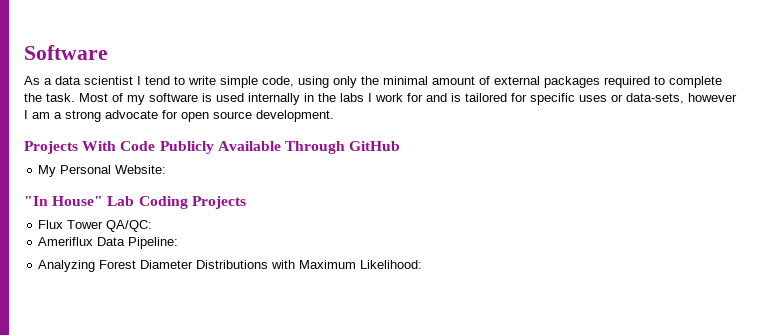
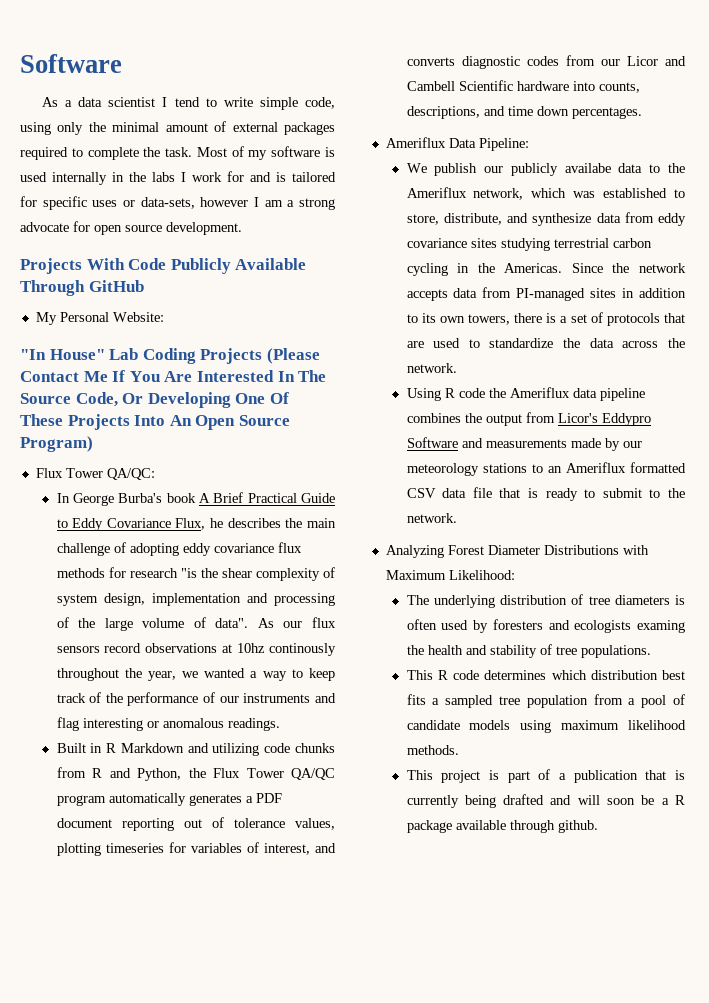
[38,220,153,232] [38,237,179,249] // Flux Tower QA/QC: // Ameriflux Data Pipeline: -> [266,348,320,364] [20,370,327,382] [20,392,289,408] [20,414,290,430] [20,436,93,452] [35,468,155,480] [56,492,336,506] [56,518,336,531] [56,542,302,556] [56,567,335,581] [56,593,335,606] [56,617,337,631] [56,643,336,656] [56,668,335,681] [56,692,336,706] [56,717,280,731] [56,743,336,756] [56,767,336,781] [56,793,282,806] [56,817,335,831] [56,842,337,856] [406,55,686,69] [406,80,640,93] [406,106,642,119] [385,137,529,151] [406,163,685,176] [406,187,685,200] [406,212,686,226] [406,238,652,251] [406,263,686,276] [406,287,686,301] [406,312,685,326] [406,338,685,348] [406,363,457,373] [406,387,645,401] [406,412,651,426] [406,437,642,451] [406,462,686,476] [406,487,685,501] [406,513,457,523] (Please Contact Me If You Are Interested In The Source Code, Or Developing One Of These Projects Into An Open Source Program) // Flux Tower QA/QC: // In George Burba's book A Brief Practical Guide to Eddy Covariance Flux, he describes the main challenge of adopting eddy covariance flux methods for research "is the shear complexity of system design, implementation and processing of the large volume of data". As our flux sensors record observations at 10hz continously throughout the year, we wanted a way to keep track of the performance of our instruments and flag interesting or anomalous readings. // Built in R Markdown and utilizing code chunks from R and Python, the Flux Tower QA/QC program automatically generates a PDF document reporting out of tolerance values, plotting timeseries for variables of interest, and converts diagnostic codes from our Licor and Cambell Scientific hardware into counts, descriptions, and time down percentages. // Ameriflux Data Pipeline: // We publish our publicly availabe data to the Ameriflux network, which was established to store, distribute, and synthesize data from eddy covariance sites studying terrestrial carbon cycling in the Americas. Since the network accepts data from PI-managed sites in addition to its own towers, there is a set of protocols that are used to standardize the data across the network. // Using R code the Ameriflux data pipeline combines the output from Licor's Eddypro Software and measurements made by our meteorology stations to an Ameriflux formatted CSV data file that is ready to submit to the network.
(423, 264) none -> [406,594,685,608] [406,619,685,633] [406,644,651,658] [406,670,685,680] [406,694,685,708] [406,720,686,733] [406,745,459,755] [406,769,685,783] [406,794,685,808] [406,820,598,833] // The underlying distribution of tree diameters is often used by foresters and ecologists examing the health and stability of tree populations. // This R code determines which distribution best fits a sampled tree population from a pool of candidate models using maximum likelihood methods. // This project is part of a publication that is currently being drafted and will soon be a R package available through github.

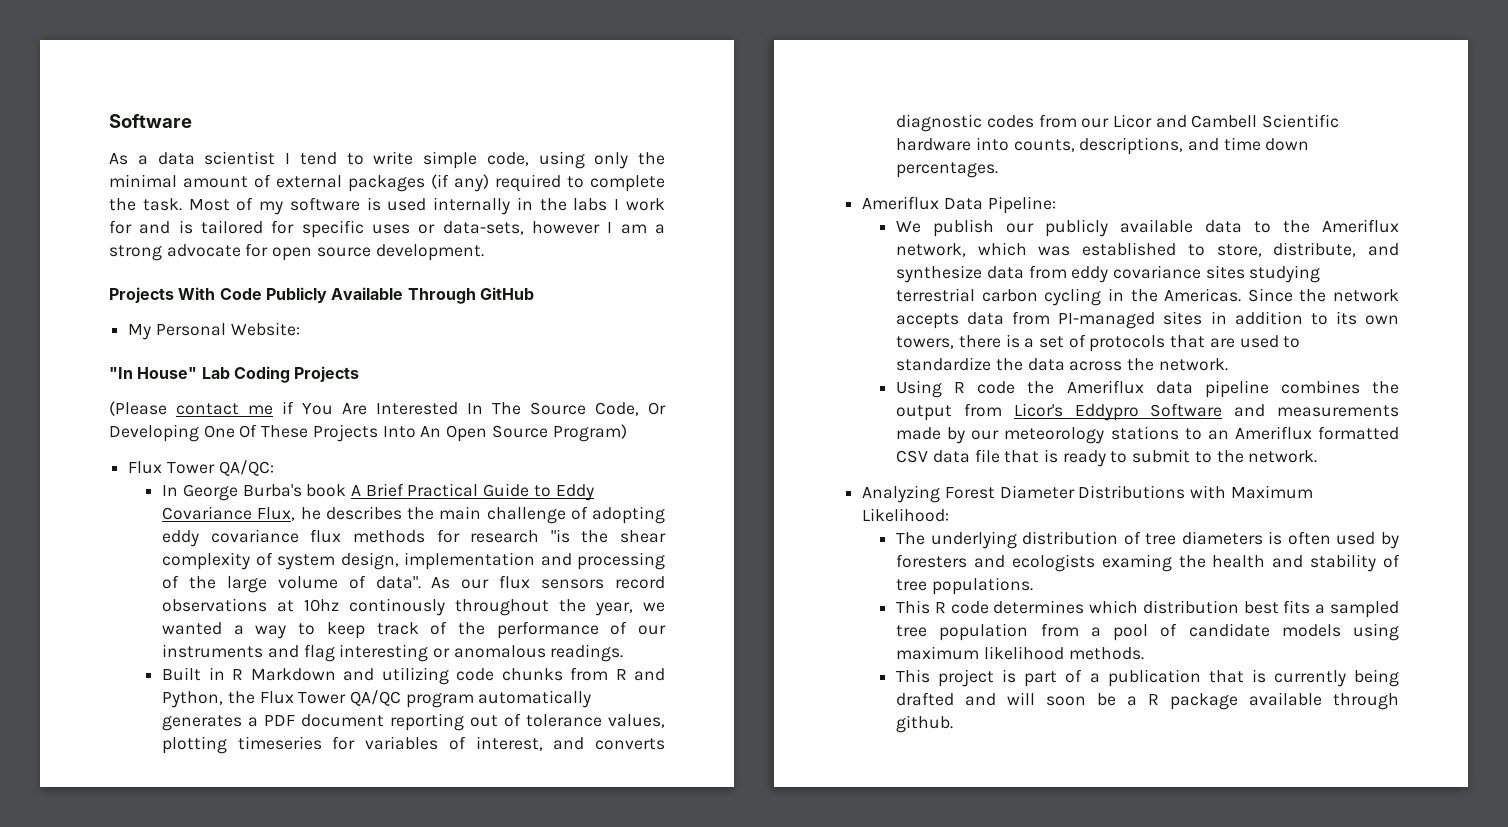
(335, 128) none -> [431,174,489,192] (if any)
[266,348,320,364] [20,370,126,382] (Please Contact Me If -> [109,401,294,416] // (Please contact me if
[564,163,611,173] availabe -> [1120,219,1194,233] available

